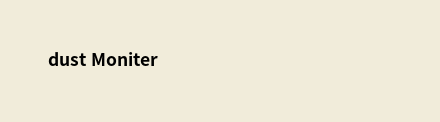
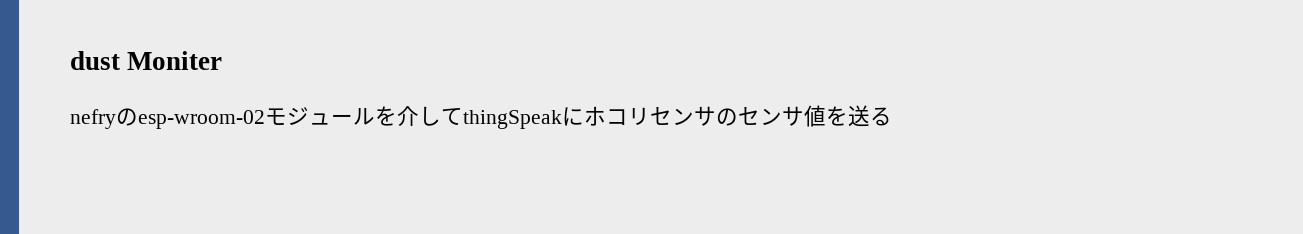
(158, 59) none -> [70,105,892,129] // nefryのesp-wroom-02モジュールを介してthingSpeakにホコリセンサのセンサ値を送る

